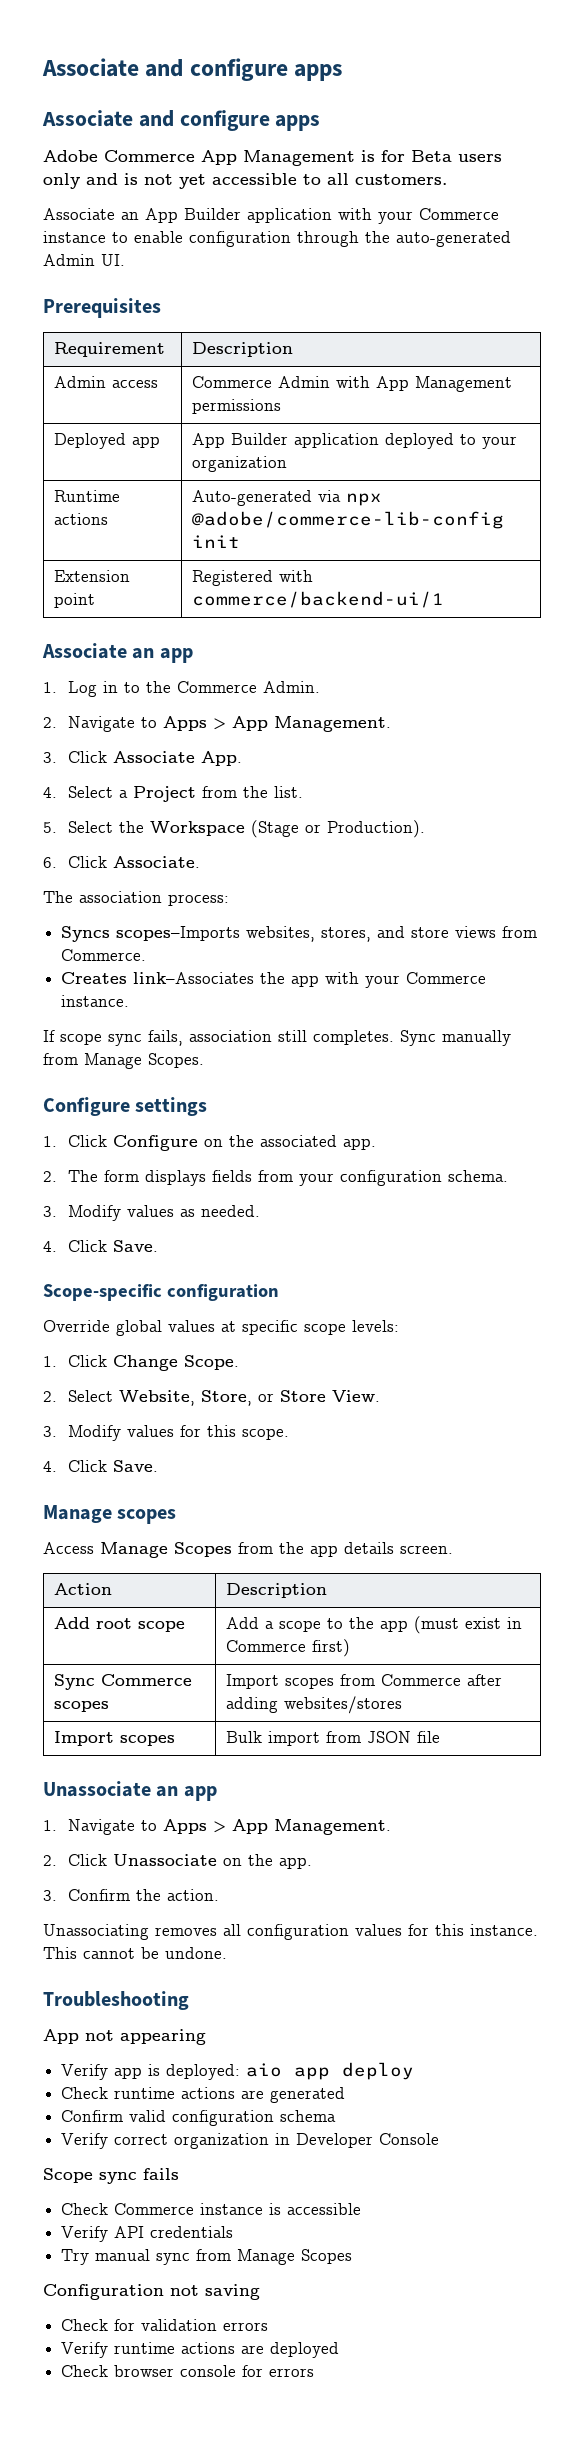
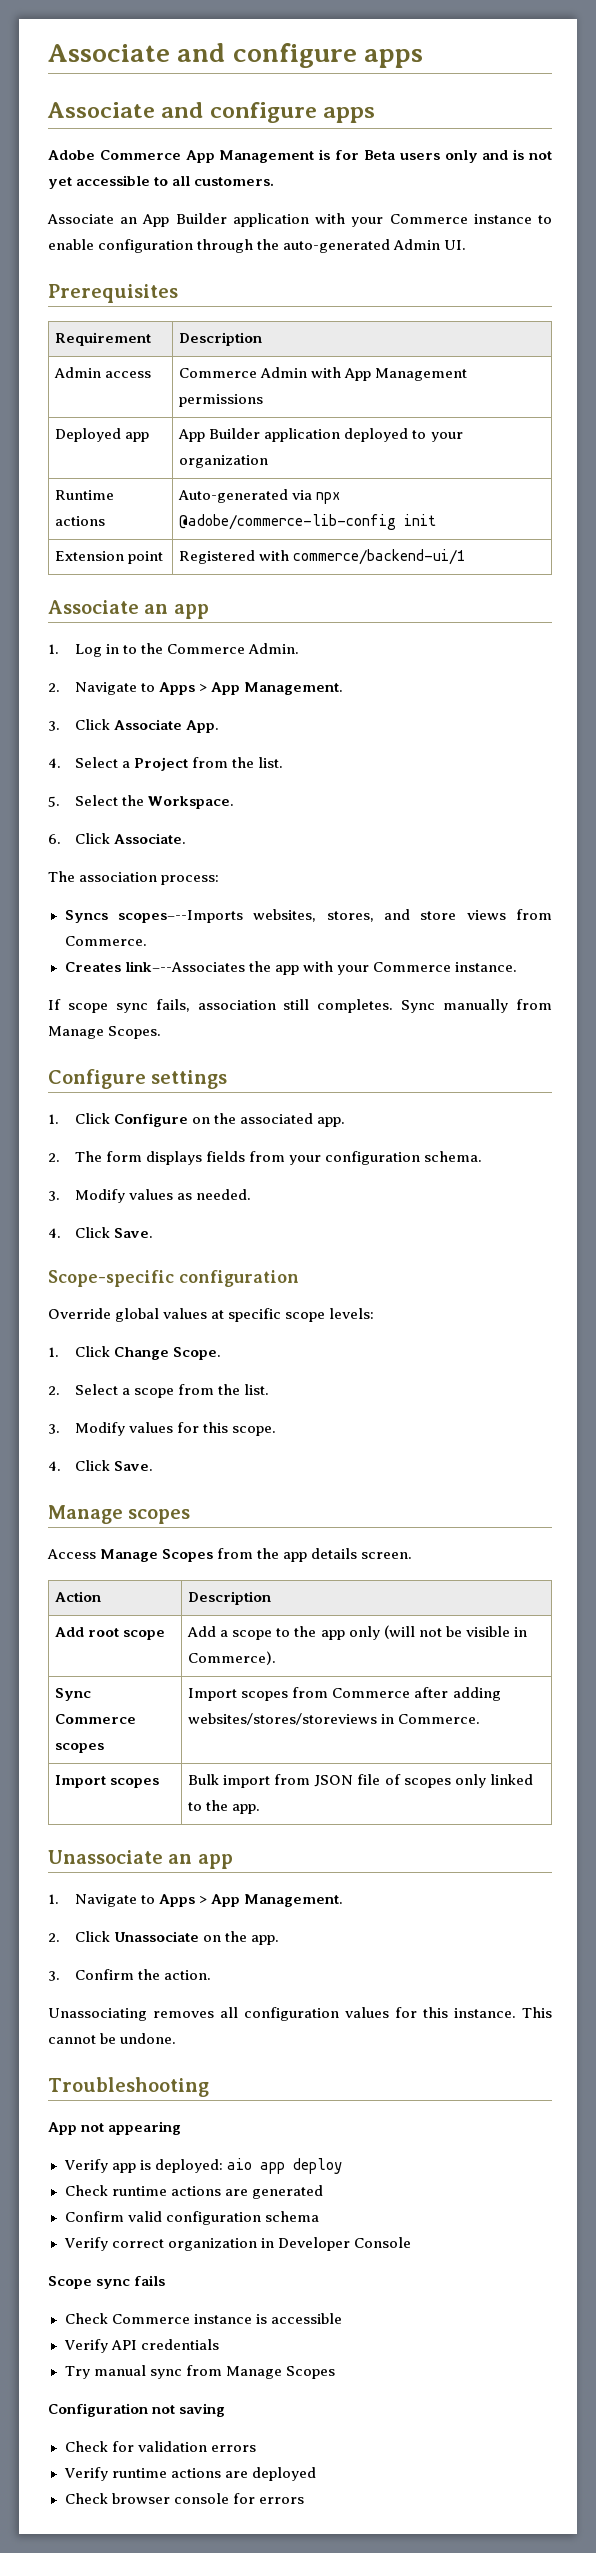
[149,820,425,838] Workspace (Stage or Production). -> [147,796,234,809] Workspace.
[116,926,241,941] scopes–Imports -> [117,910,243,923] scopes–--Imports
[133,972,255,984] link–Associates -> [124,961,245,972] link–--Associates
[118,1390,380,1406] Website, Store, or Store View. -> [121,1384,269,1398] a scope from the list.
[413,1616,522,1634] [225,1639,350,1657] (must exist in Commerce first) -> [348,1625,527,1640] [188,1651,277,1665] only (will not be visible in Commerce).
[283,1696,402,1714] websites/stores -> [188,1713,481,1725] websites/stores/storeviews in Commerce.
(440, 1737) none -> [384,1774,533,1788] [188,1800,261,1814] of scopes only linked to the app.

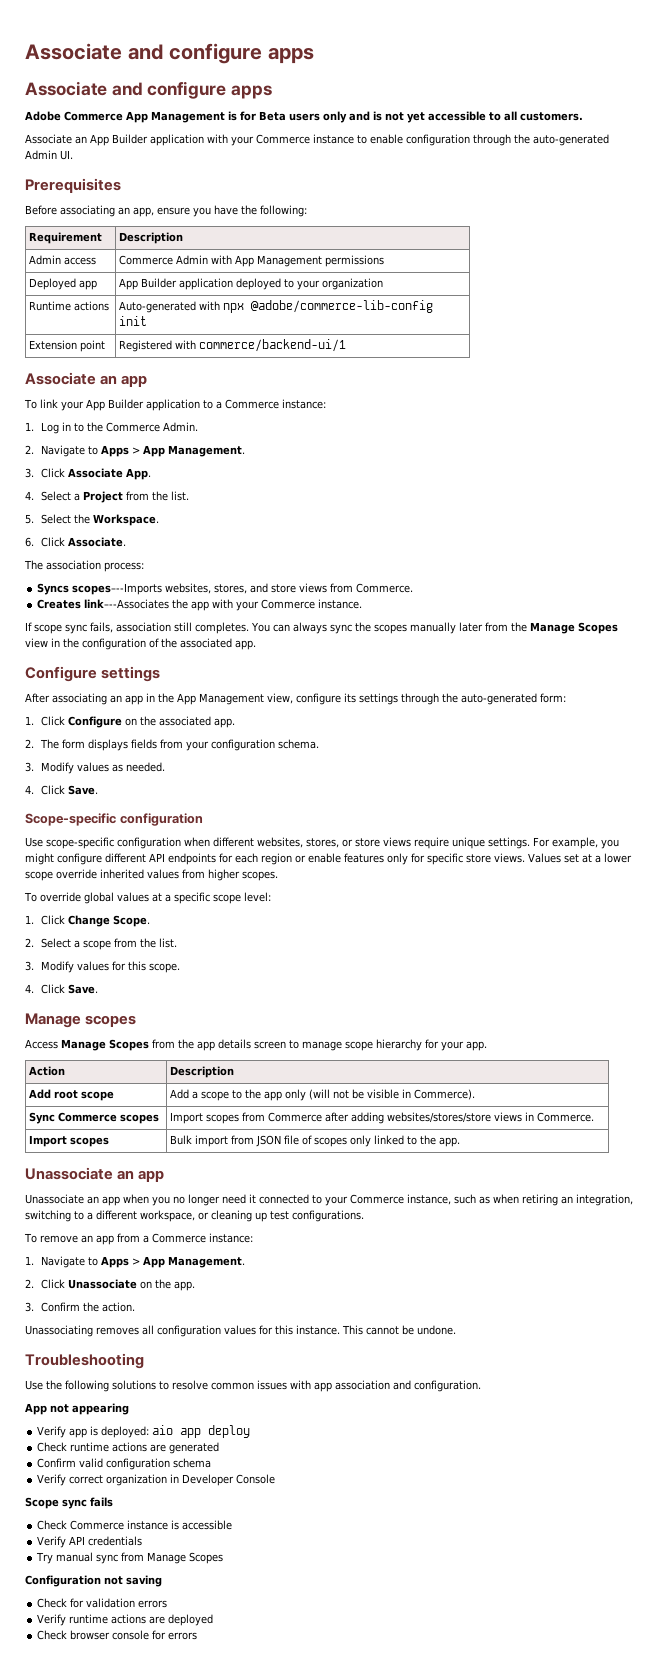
(178, 293) none -> [25,205,307,217] // Before associating an app, ensure you have the following:
[292,490,313,500] via -> [199,301,221,310] with
(209, 611) none -> [24,399,326,411] // To link your App Builder application to a Commerce instance:
[401,999,553,1013] [48,1026,162,1039] [48,1069,228,1089] Sync manually from Manage Scopes. // Configure settings -> [251,622,618,634] [25,638,256,650] [25,666,161,682] [25,693,566,705] You can always sync the scopes manually later from the Manage Scopes view in the configuration of the associated app. // Configure settings // After associating an app in the App Management view, configure its settings through the auto-generated form:
[48,1308,111,1319] Override -> [25,837,619,849] [25,853,632,865] [25,869,278,881] [24,892,81,902] Use scope-specific configuration when different websites, stores, or store views require unique settings. For example, you might configure different API endpoints for each region or enable features only for specific store views. Values set at a lower scope override inherited values from higher scopes. // To override
(225, 1314) none -> [164,894,171,902] a
[329,1308,375,1319] levels: -> [243,892,271,902] level:
[361,1552,413,1559] screen. -> [254,1039,487,1051] screen to manage scope hierarchy for your app.
[188,1713,378,1725] websites/stores/storeviews -> [387,1112,523,1123] websites/stores/store views
(233, 1861) none -> [25,1194,633,1206] [25,1210,364,1222] [24,1233,253,1245] // Unassociate an app when you no longer need it connected to your Commerce instance, such as when retiring an integration, switching to a different workspace, or cleaning up test configurations. // To remove an app from a Commerce instance:
(209, 2087) none -> [25,1380,481,1392] // Use the following solutions to resolve common issues with app association and configuration.

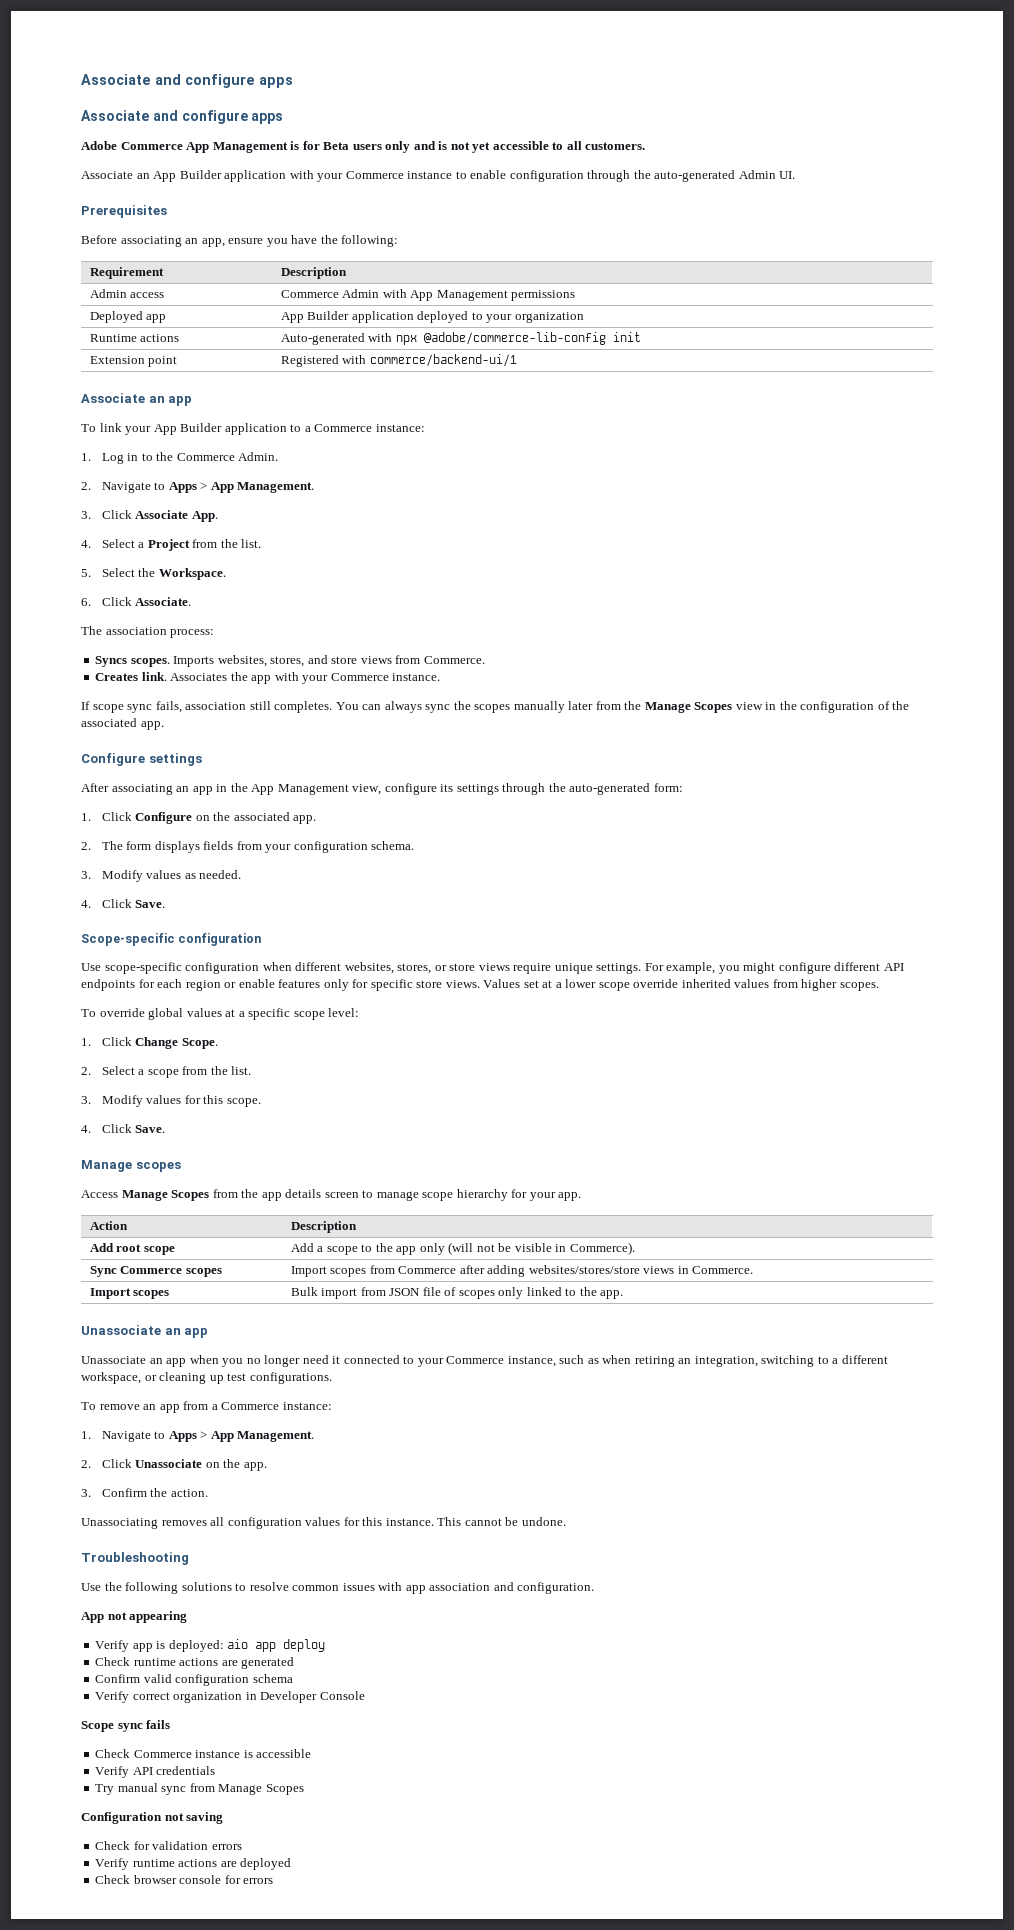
[72,583,163,595] scopes–--Imports -> [130,656,215,667] scopes. Imports
[84,599,170,609] link–--Associates -> [141,672,228,681] link. Associates

